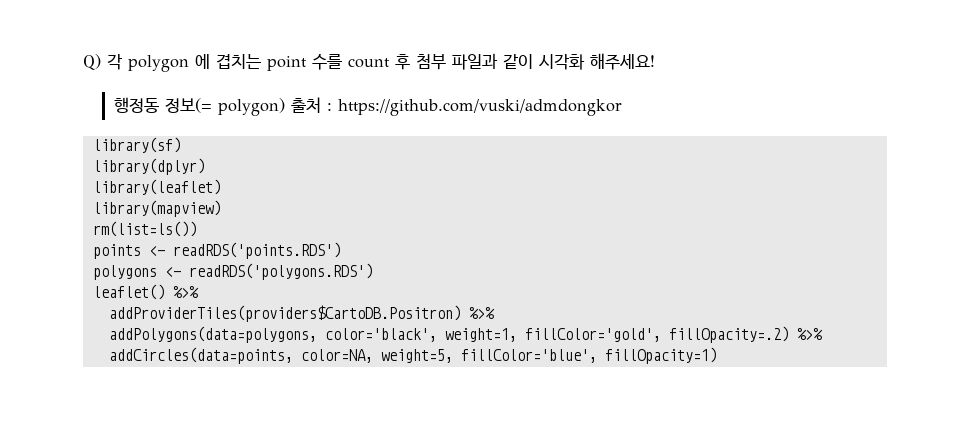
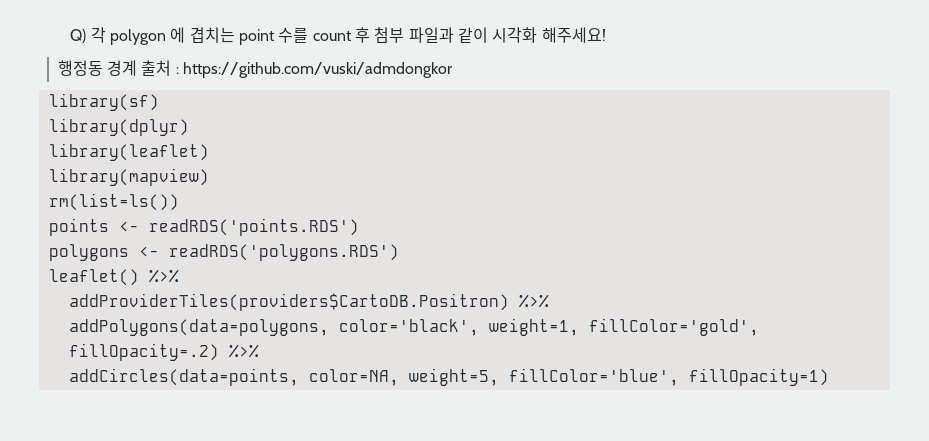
[164,98,285,116] 정보(= polygon) -> [107,60,138,76] 경계

